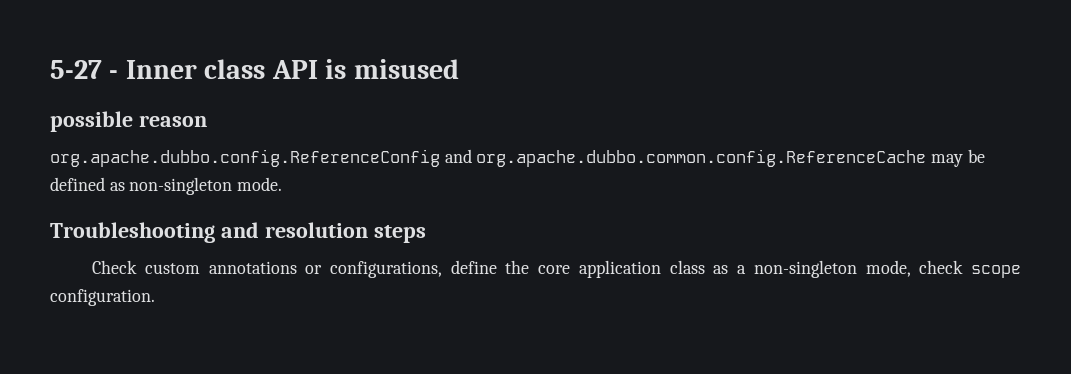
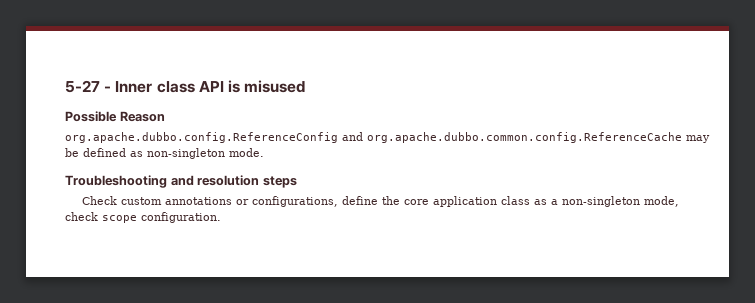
[50,111,207,132] possible reason -> [65,111,165,122] Possible Reason

